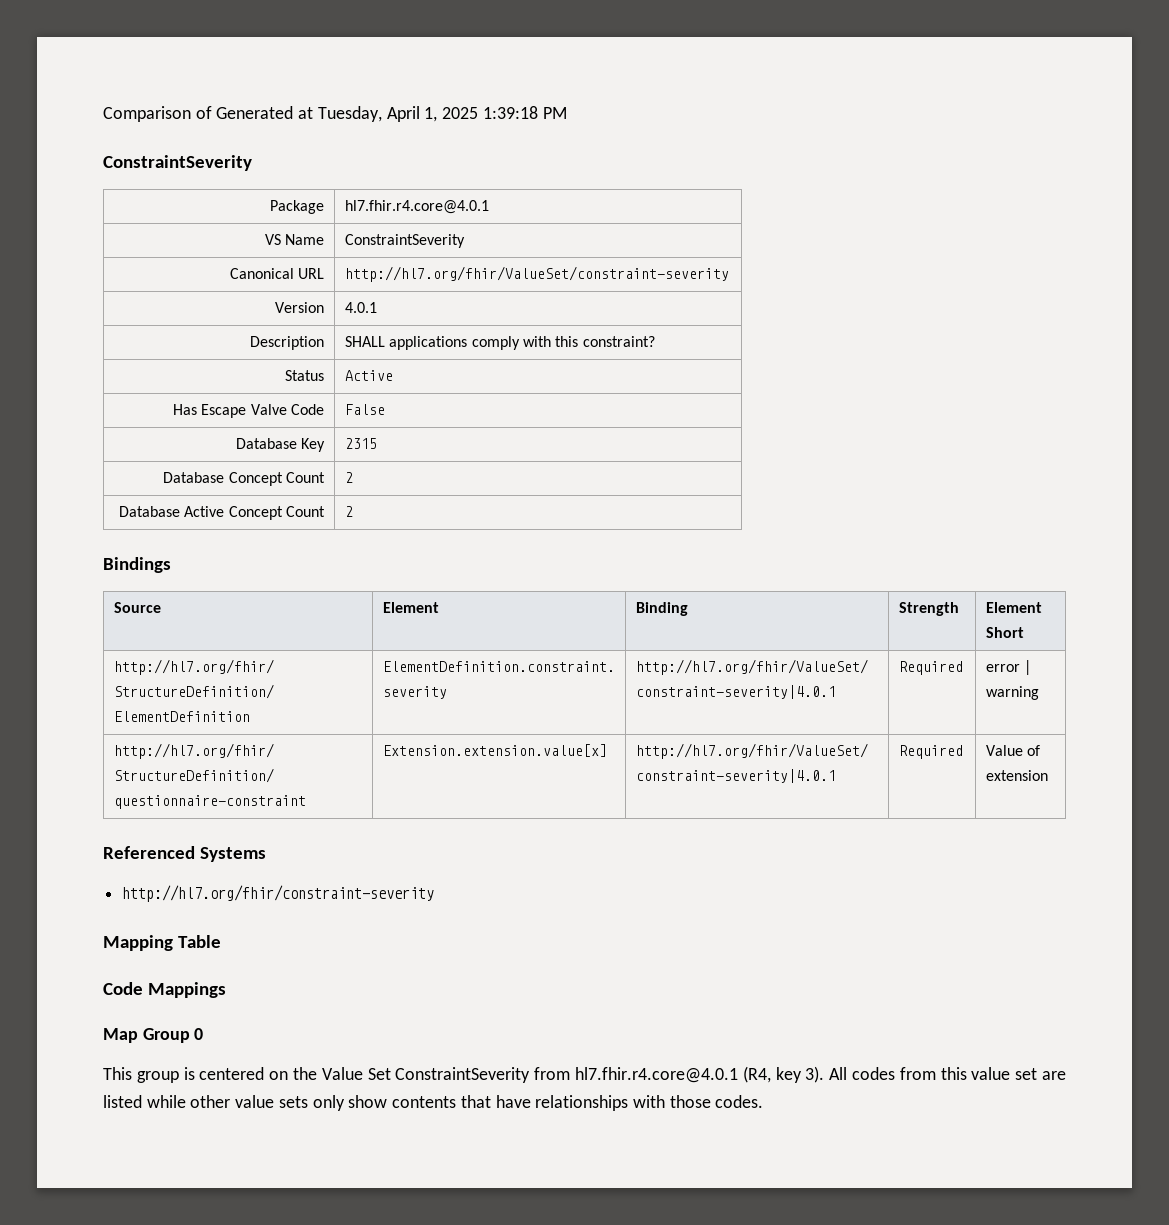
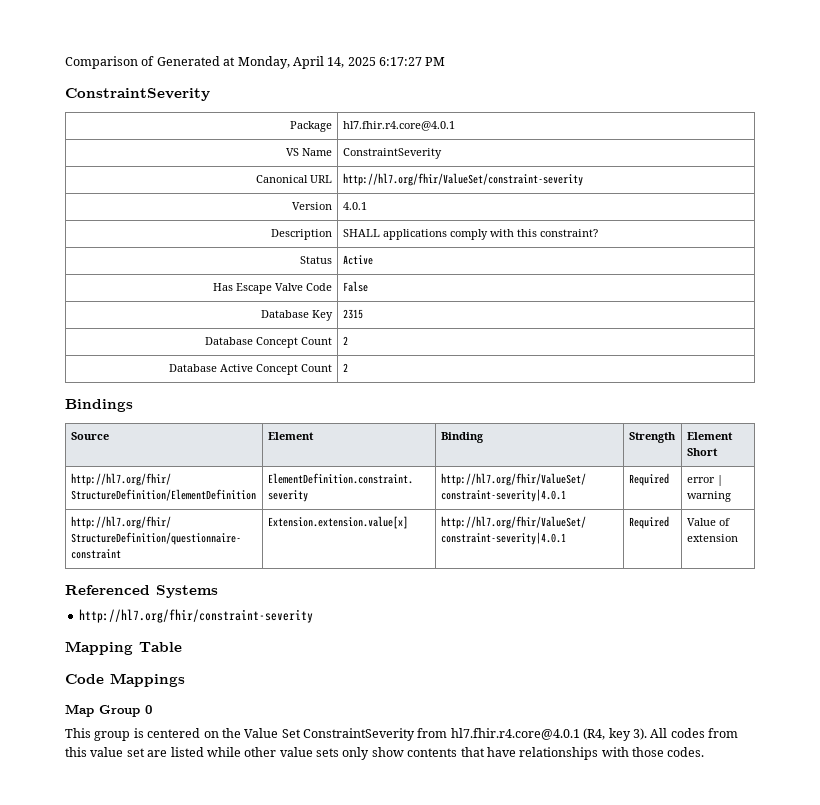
[317,106,538,122] Tuesday, April 1, 2025 1:39:18 -> [237,56,422,69] Monday, April 14, 2025 6:17:27

